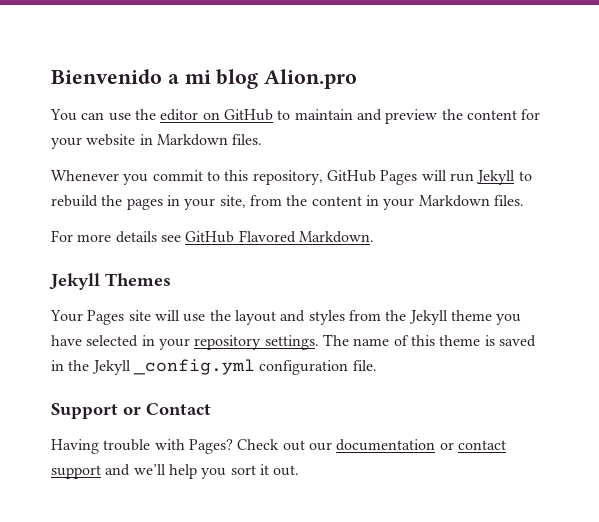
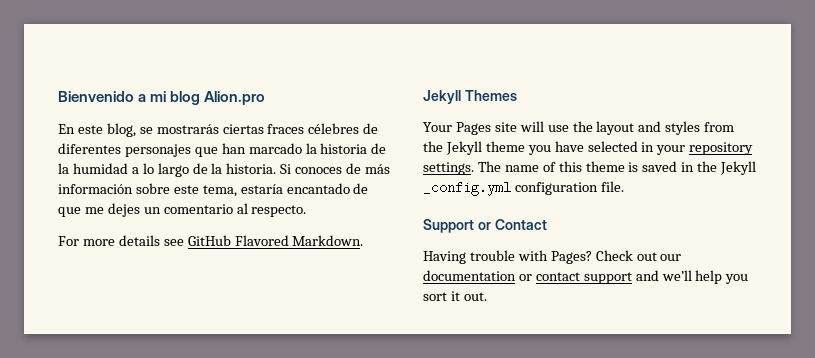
[50,109,541,124] [51,134,263,149] [51,170,532,185] [51,195,524,210] You can use the editor on GitHub to maintain and preview the content for your website in Markdown files. // Whenever you commit to this repository, GitHub Pages will run Jekyll to rebuild the pages in your site, from the content in your Markdown files. -> [58,123,379,137] [58,143,387,157] [58,163,391,177] [58,183,369,197] [58,203,307,217] En este blog, se mostrarás ciertas fraces célebres de diferentes personajes que han marcado la historia de la humidad a lo largo de la historia. Si conoces de más información sobre este tema, estaría encantado de que me dejes un comentario al respecto.

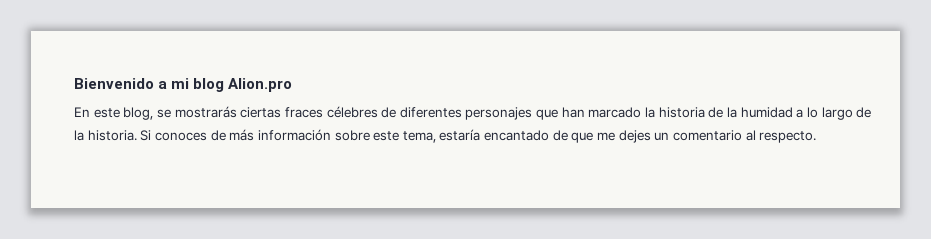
[58,235,364,246] [423,90,517,104] [423,121,735,135] [423,141,754,155] [423,161,757,175] [423,181,624,196] [423,219,547,233] [423,250,682,264] [423,270,749,284] [423,291,487,301] // For more details see GitHub Flavored Markdown. // Jekyll Themes // Your Pages site will use the layout and styles from the Jekyll theme you have selected in your repository settings. The name of this theme is saved in the Jekyll _config.yml configuration file. // Support or Contact // Having trouble with Pages? Check out our documentation or contact support and we’ll help you sort it out. -> (817, 137) none

